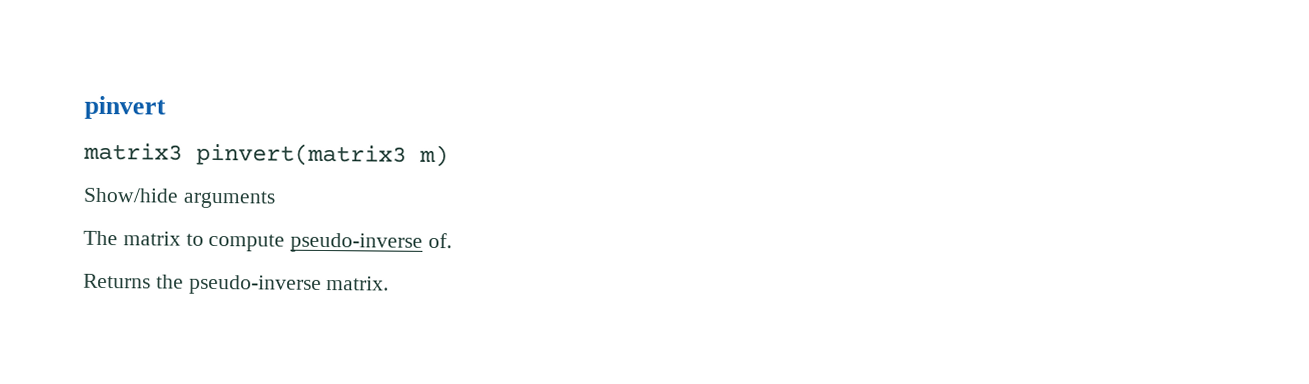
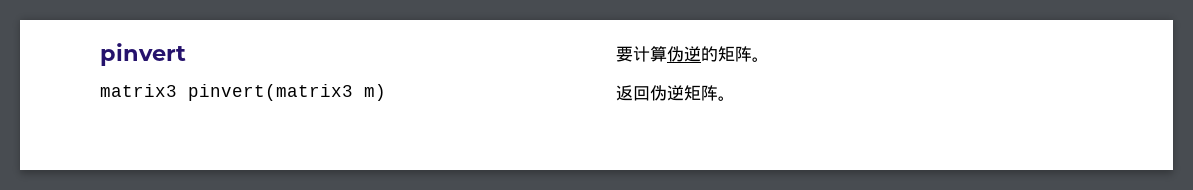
[83,187,275,209] [83,230,453,253] [83,273,390,295] Show/hide arguments // The matrix to compute pseudo-inverse of. // Returns the pseudo-inverse matrix. -> [616,46,769,62] [616,85,735,101] 要计算伪逆的矩阵。 // 返回伪逆矩阵。

